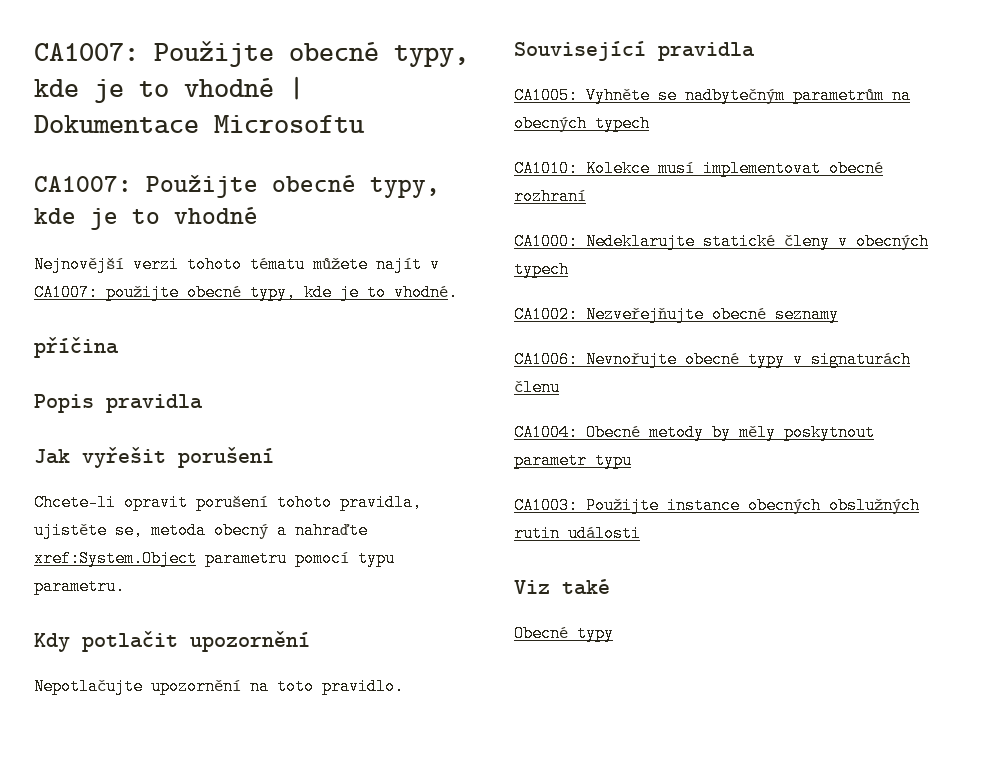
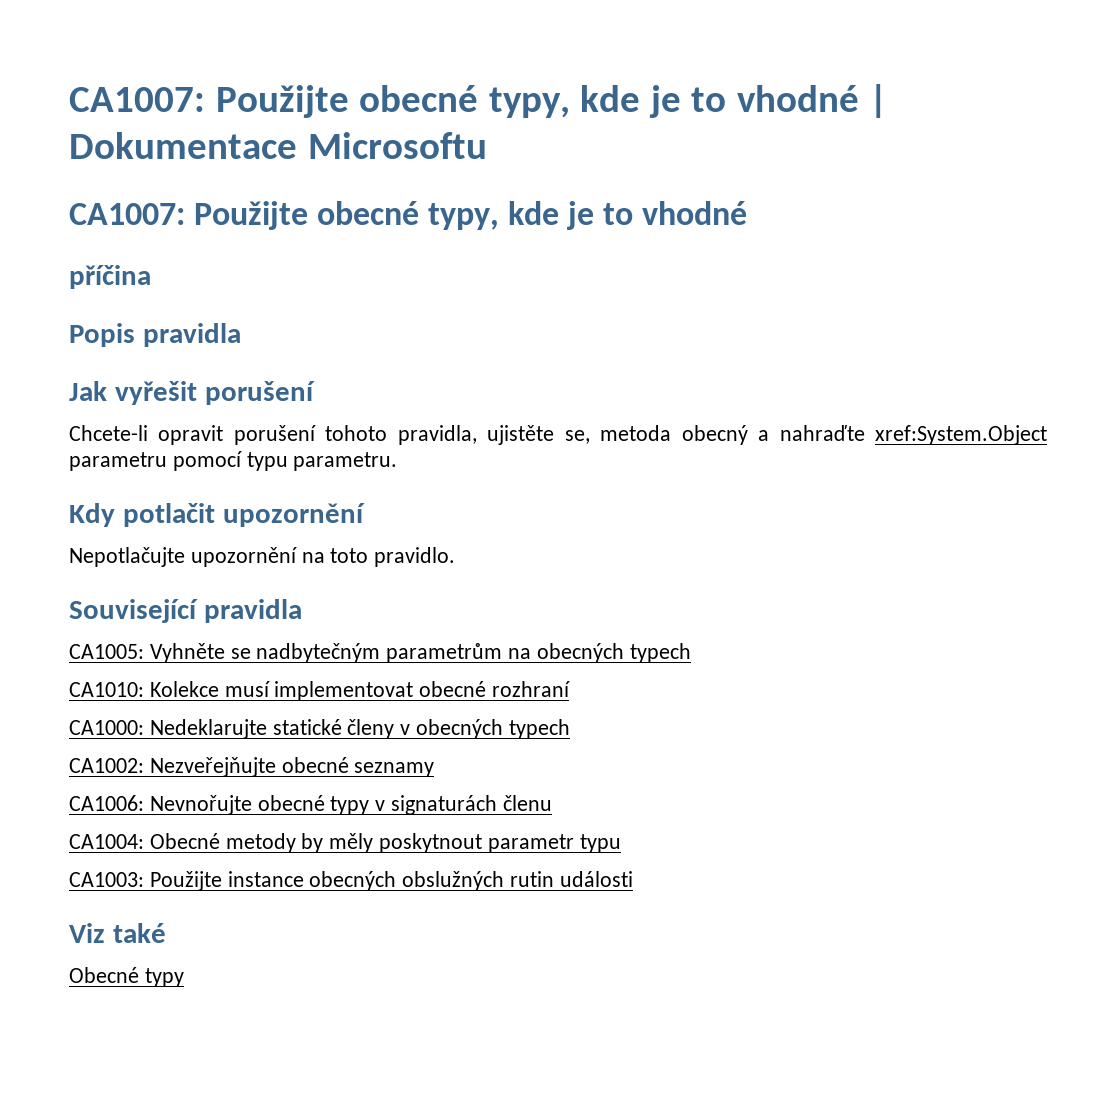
[34,256,440,273] [34,284,458,301] // Nejnovější verzi tohoto tématu můžete najít v CA1007: použijte obecné typy, kde je to vhodné. -> (748, 213) none

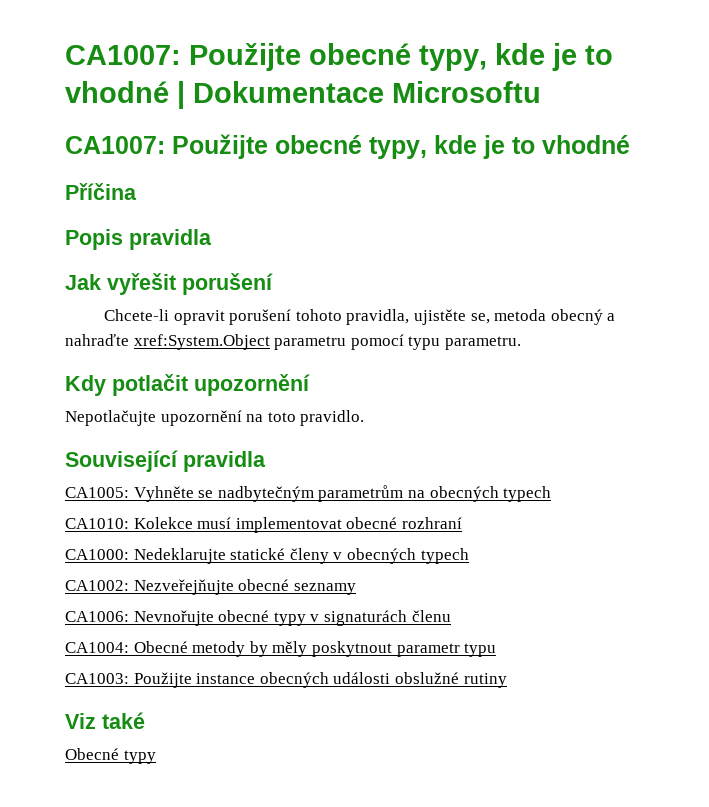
[69,265,151,289] příčina -> [65,183,137,200] Příčina
[402,871,555,891] obslužných rutin -> (329, 680) none
(633, 879) none -> [394,672,507,688] obslužné rutiny

